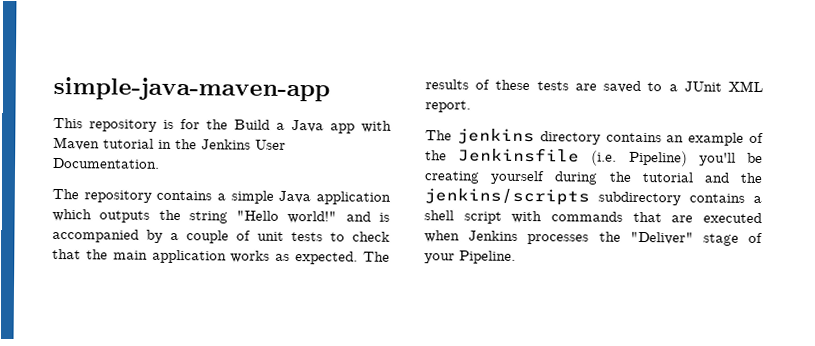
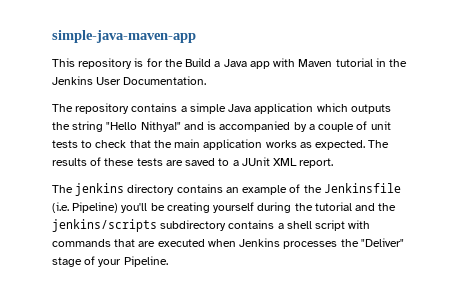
[287,210,338,224] world!" -> [140,121,181,132] Nithya!"

